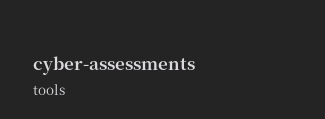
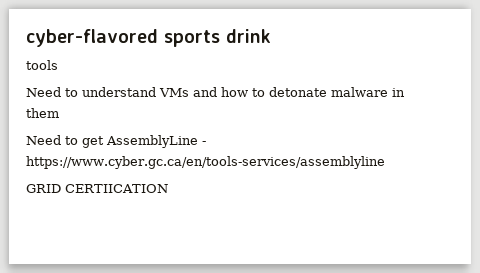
[33,56,195,75] [33,84,65,95] cyber-assessments // tools -> [26,29,271,47] [26,60,58,70] [26,87,405,97] [26,108,59,118] [26,135,206,148] [26,156,385,169] [26,184,168,193] cyber-flavored sports drink // tools // Need to understand VMs and how to detonate malware in them // Need to get AssemblyLine - https://www.cyber.gc.ca/en/tools-services/assemblyline // GRID CERTIICATION

